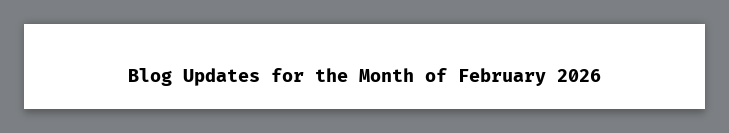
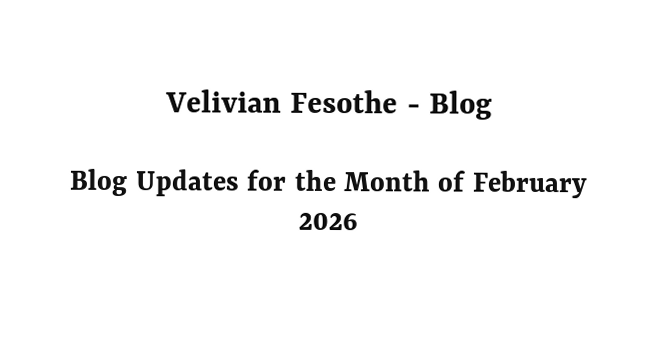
(128, 77) none -> [165,89,493,120] Velivian Fesothe - Blog //

